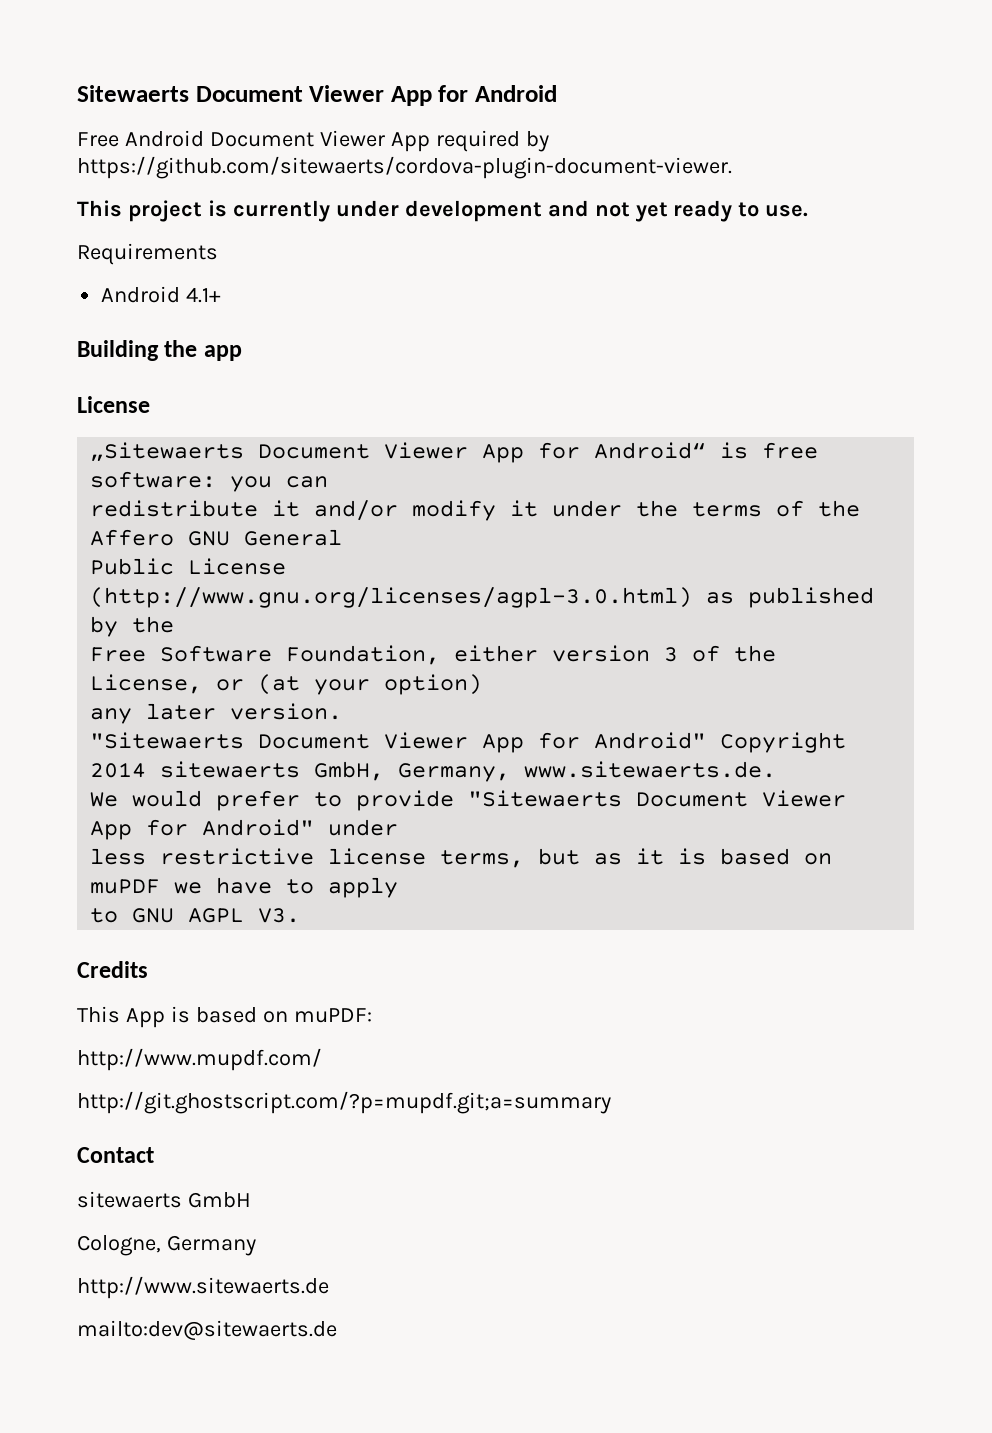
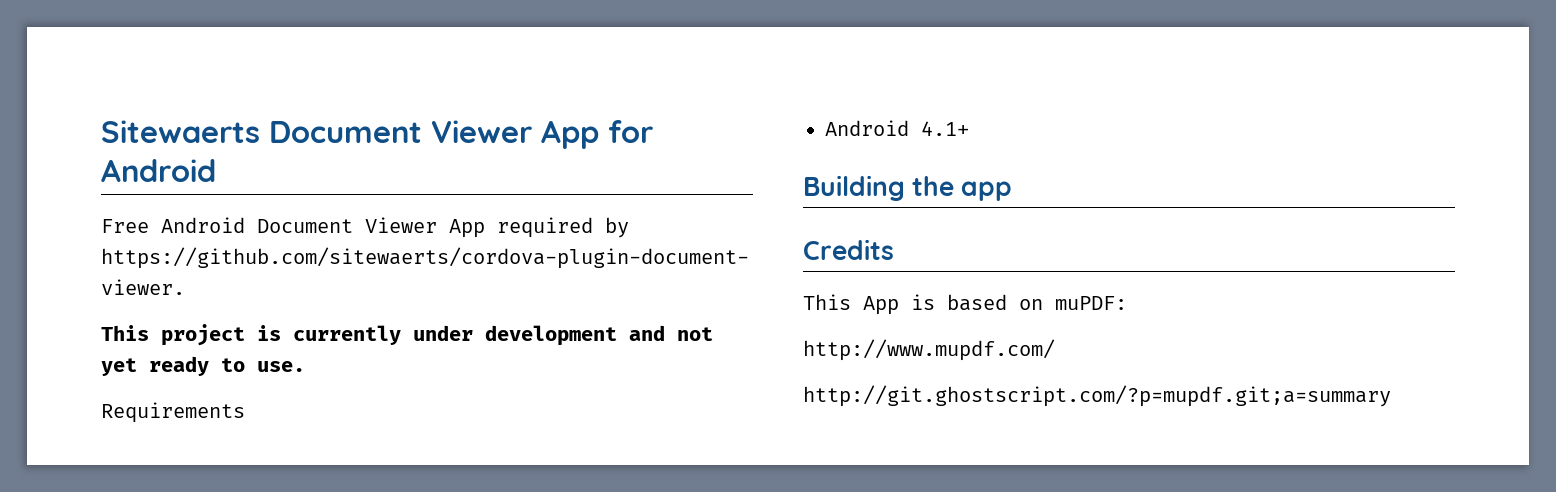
[77,396,150,413] [90,442,819,463] [90,471,329,492] [90,500,861,521] [90,529,343,546] [90,558,287,575] [90,587,875,608] [90,616,175,637] [90,645,777,665] [90,674,483,695] [90,703,343,724] [90,732,847,753] [90,761,777,782] [90,790,847,811] [90,819,399,840] [90,848,833,868] [90,877,399,898] [90,908,301,923] // License // „Sitewaerts Document Viewer App for Android“ is free software: you can // redistribute it and/or modify it under the terms of the Affero GNU General // Public License (http://www.gnu.org/licenses/agpl-3.0.html) as published by the // Free Software Foundation, either version 3 of the License, or (at your option) // any later version. // "Sitewaerts Document Viewer App for Android" Copyright 2014 sitewaerts GmbH, Germany, www.sitewaerts.de. // We would prefer to provide "Sitewaerts Document Viewer App for Android" under // less restrictive license terms, but as it is based on muPDF we have to apply // to GNU AGPL V3. -> (1013, 191) none
[77,1147,154,1163] [77,1191,251,1208] [77,1235,256,1256] [77,1276,329,1299] [77,1320,337,1340] // Contact // sitewaerts GmbH // Cologne, Germany // http://www.sitewaerts.de // mailto:dev@sitewaerts.de -> (1391, 396) none

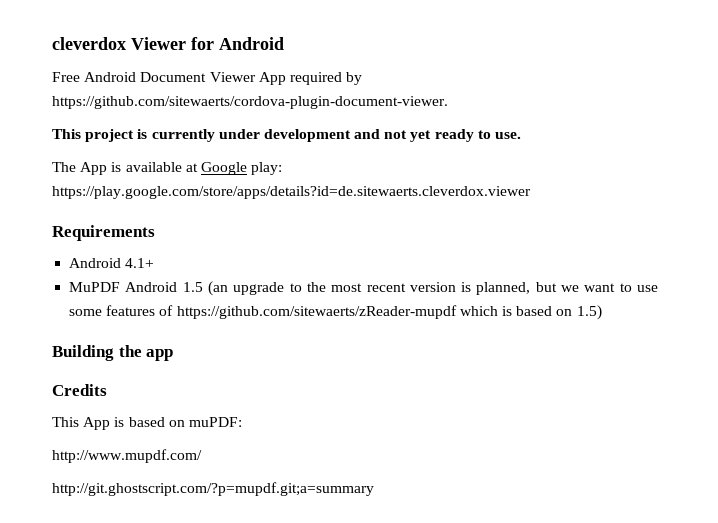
[101,120,599,149] Sitewaerts Document Viewer App -> [52,37,186,50] cleverdox Viewer
[101,402,245,423] [825,120,969,136] Requirements // Android 4.1+ -> [52,162,283,175] [52,186,531,199] [52,225,155,241] [69,258,155,268] [69,281,658,296] [69,305,602,320] The App is available at Google play: https://play.google.com/store/apps/details?id=de.sitewaerts.cleverdox.viewer // Requirements // Android 4.1+ // MuPDF Android 1.5 (an upgrade to the most recent version is planned, but we want to use some features of https://github.com/sitewaerts/zReader-mupdf which is based on 1.5)

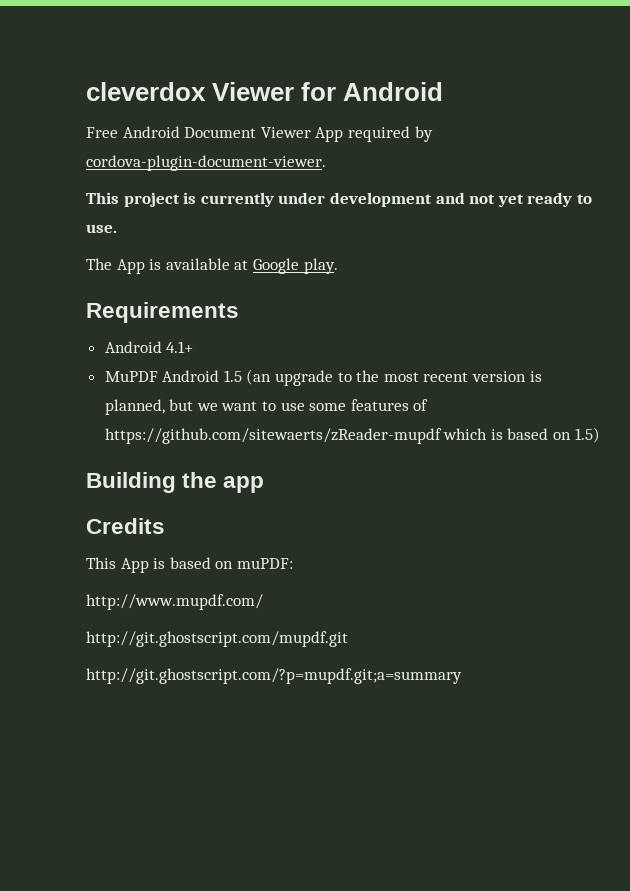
[52,96,448,109] https://github.com/sitewaerts/cordova-plugin-document-viewer. -> [86,155,326,171] cordova-plugin-document-viewer.
[251,162,283,175] [52,186,531,199] play: https://play.google.com/store/apps/details?id=de.sitewaerts.cleverdox.viewer -> [303,258,338,274] play.
(202, 456) none -> [86,631,348,647] // http://git.ghostscript.com/mupdf.git

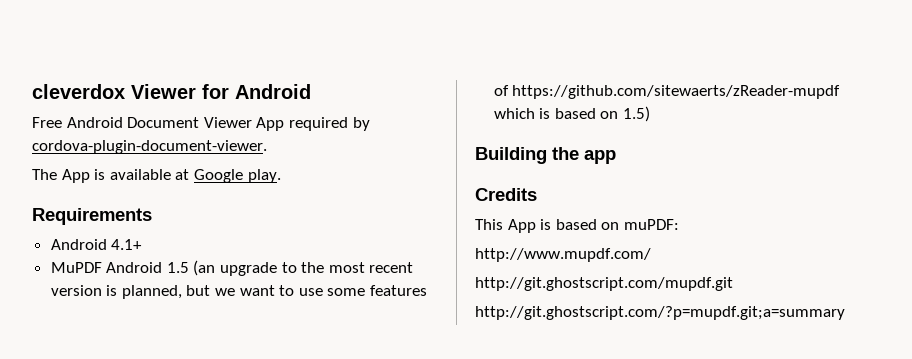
[86,192,592,207] [86,224,117,233] // This project is currently under development and not yet ready to use. -> (267, 147) none

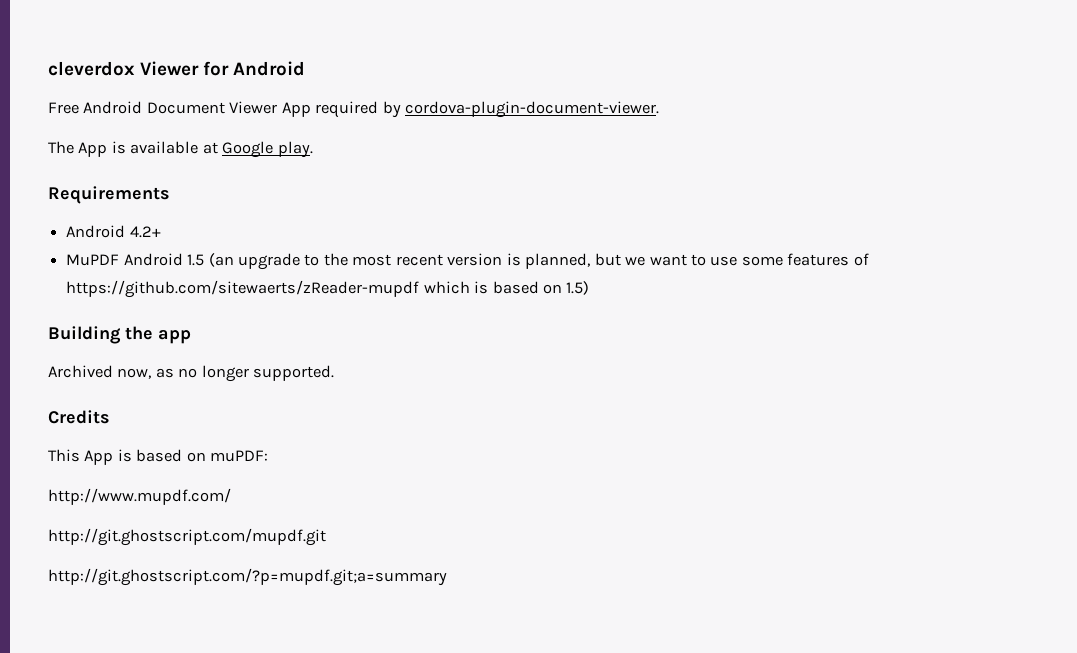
[111,239,143,250] 4.1+ -> [129,226,161,238] 4.2+
(616, 157) none -> [48,365,335,382] // Archived now, as no longer supported.

